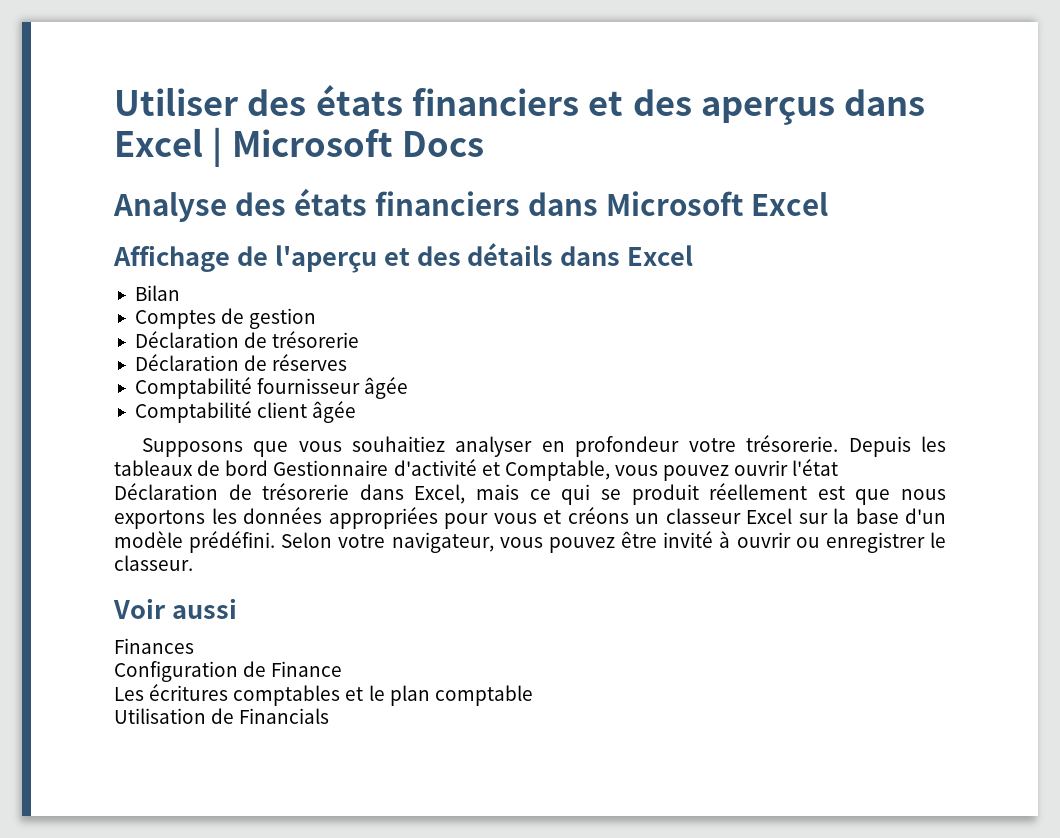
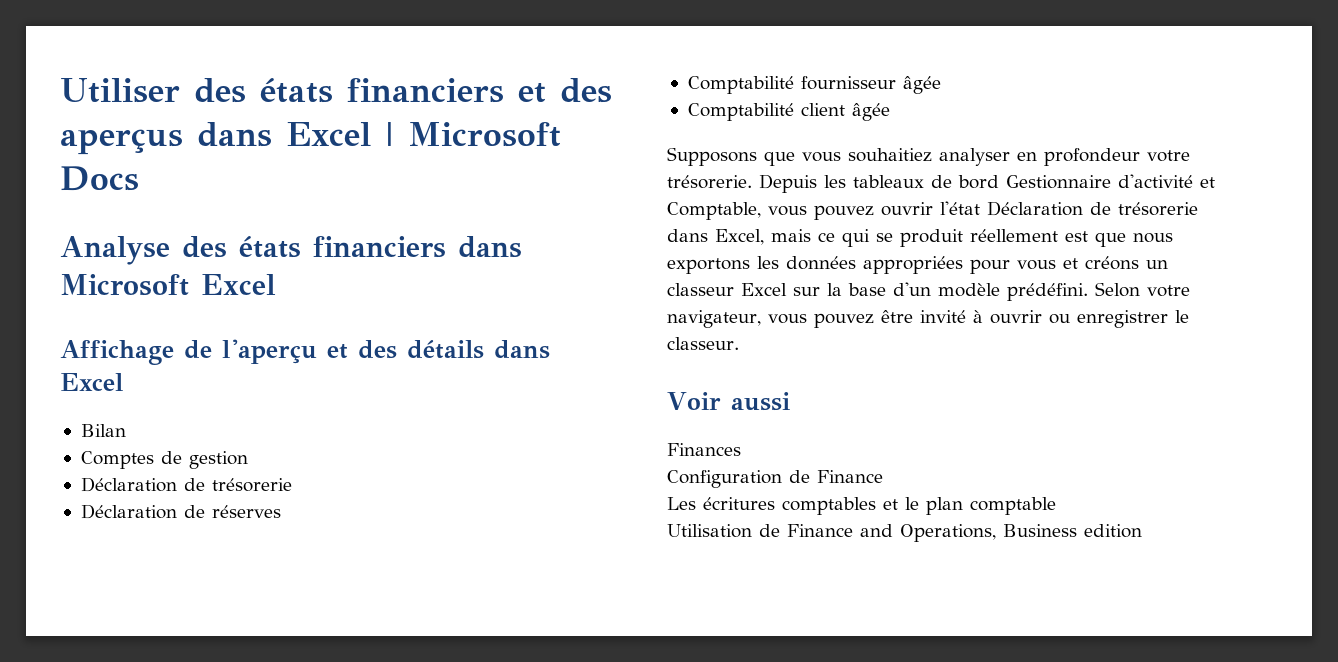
[239,708,330,724] Financials -> [787,524,1142,542] Finance and Operations, Business edition

